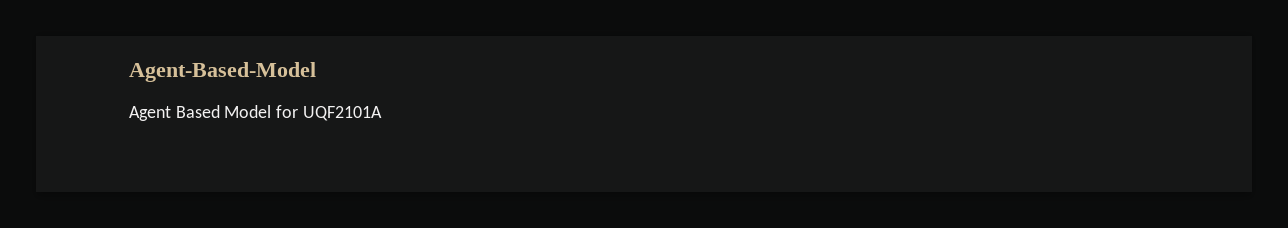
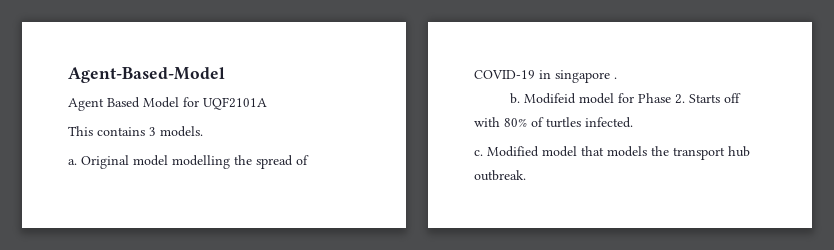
(382, 113) none -> [68,126,203,137] [68,155,309,169] [474,70,617,83] [509,93,741,104] [474,117,633,128] [474,146,750,160] [474,170,526,181] // This contains 3 models. // a. Original model modelling the spread of COVID-19 in singapore . // b. Modifeid model for Phase 2. Starts off with 80% of turtles infected. // c. Modified model that models the transport hub outbreak.

